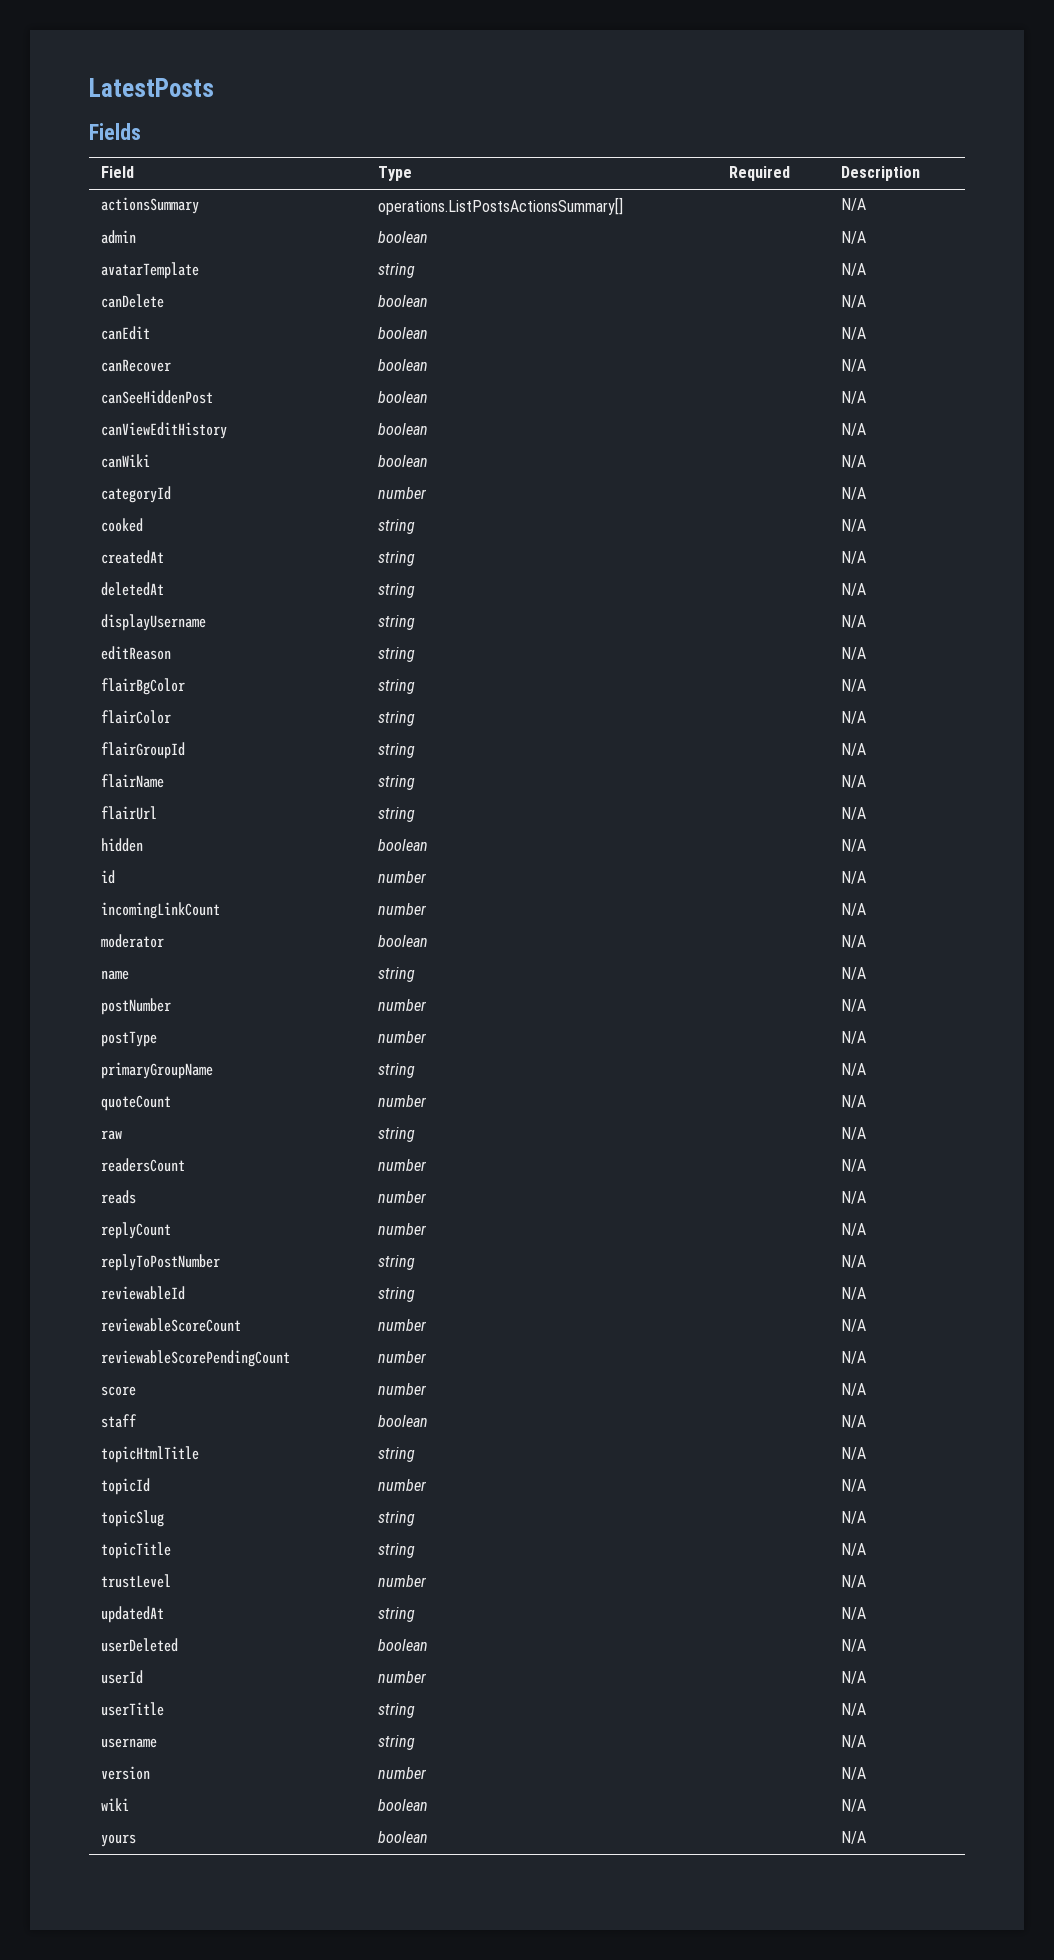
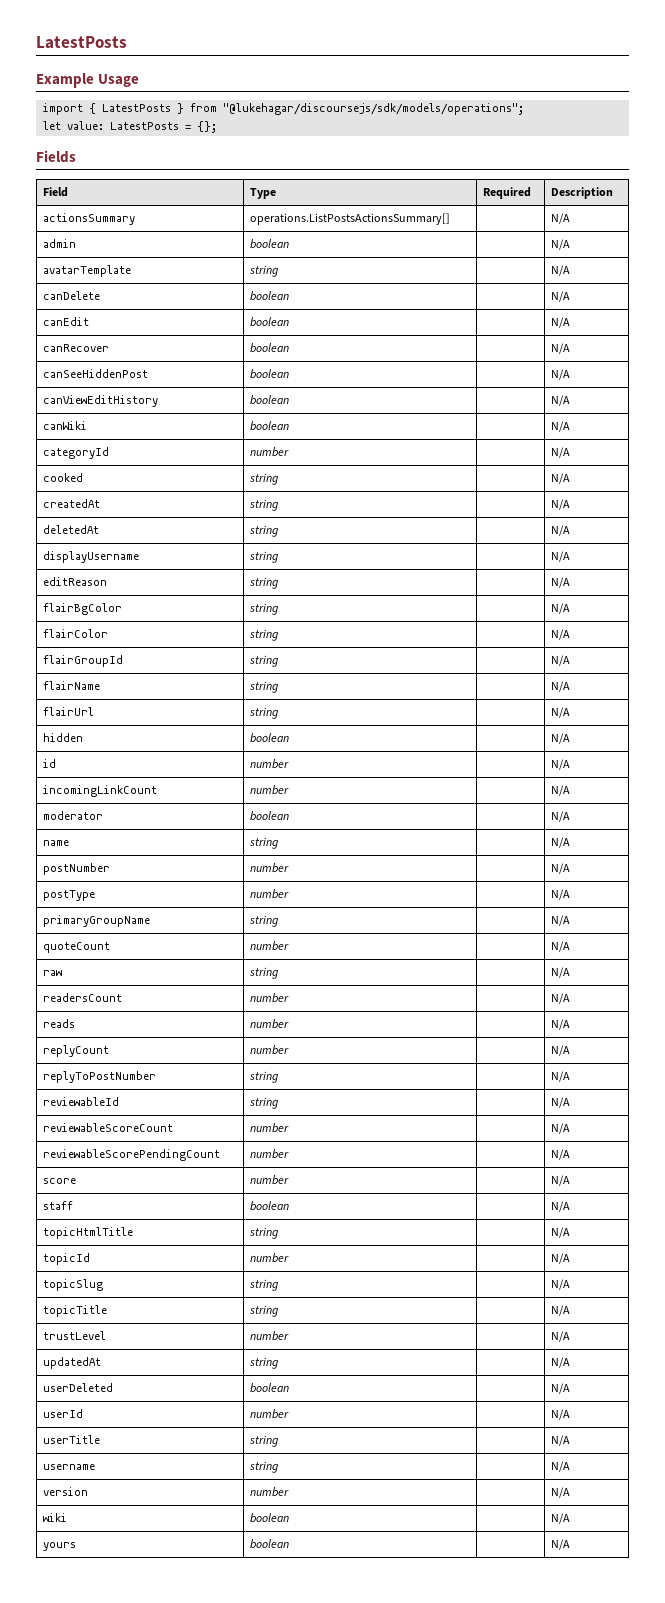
[89,78,214,97] LatestPosts -> [36,36,127,49] [36,73,140,88] [43,103,525,115] [43,121,218,133] LatestPosts // Example Usage // import { LatestPosts } from "@lukehagar/discoursejs/sdk/models/operations"; // let value: LatestPosts = {};

